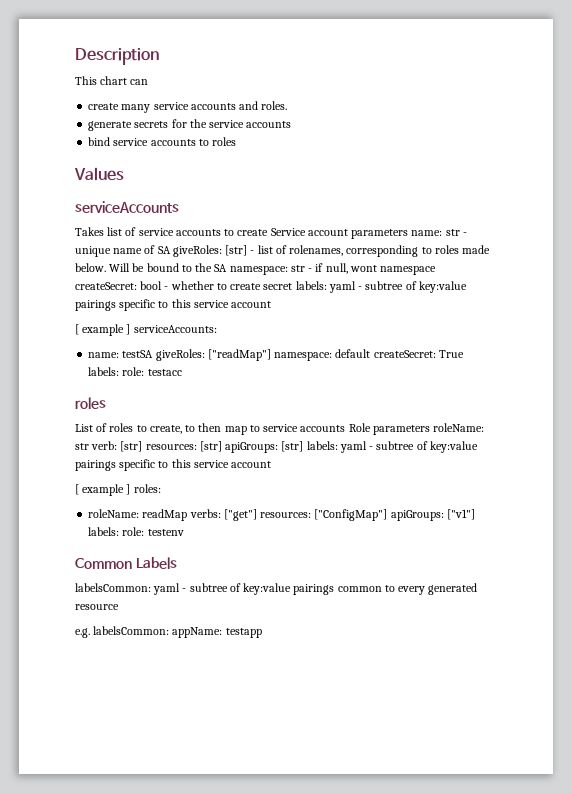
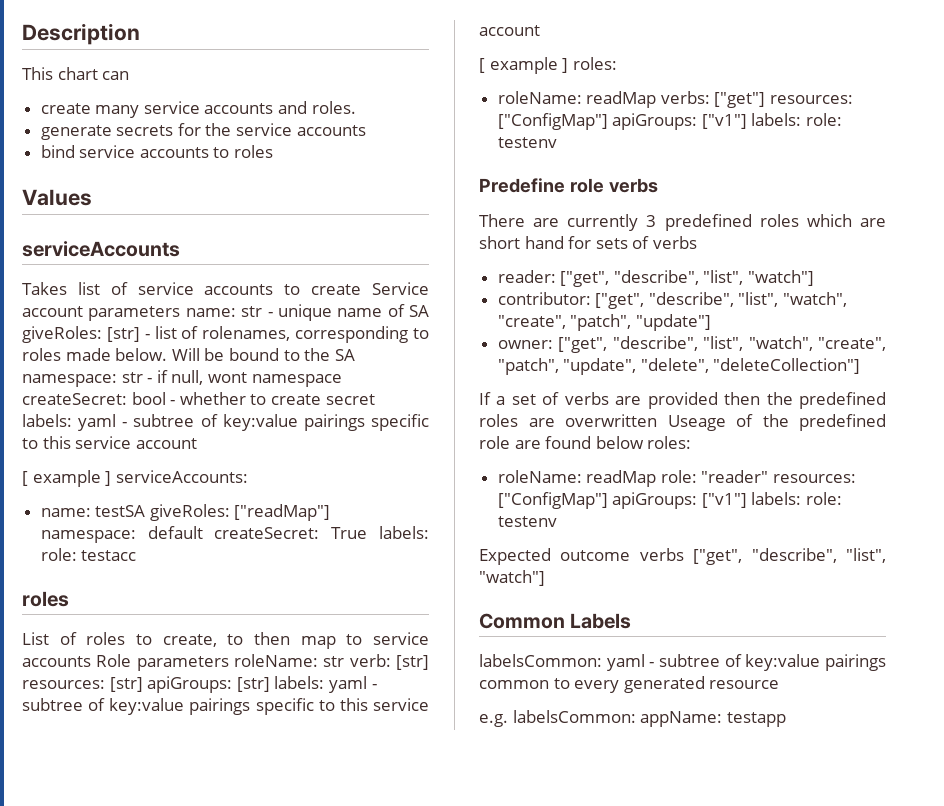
(184, 532) none -> [479,178,658,193] [479,214,886,231] [479,236,697,249] [497,270,815,287] [497,292,848,309] [497,314,711,331] [497,336,887,353] [497,358,861,375] [479,392,886,409] [479,414,886,431] [479,436,692,449] [497,470,857,487] [497,492,843,509] [497,516,557,527] [479,548,886,565] [479,570,545,586] // Predefine role verbs // There are currently 3 predefined roles which are short hand for sets of verbs // reader: ["get", "describe", "list", "watch"] // contributor: ["get", "describe", "list", "watch", "create", "patch", "update"] // owner: ["get", "describe", "list", "watch", "create", "patch", "update", "delete", "deleteCollection"] // If a set of verbs are provided then the predefined roles are overwritten Useage of the predefined role are found below roles: // roleName: readMap role: "reader" resources: ["ConfigMap"] apiGroups: ["v1"] labels: role: testenv // Expected outcome verbs ["get", "describe", "list", "watch"]

